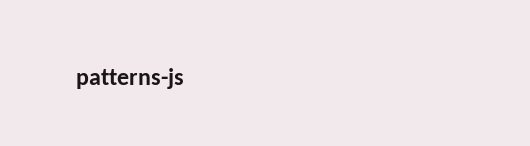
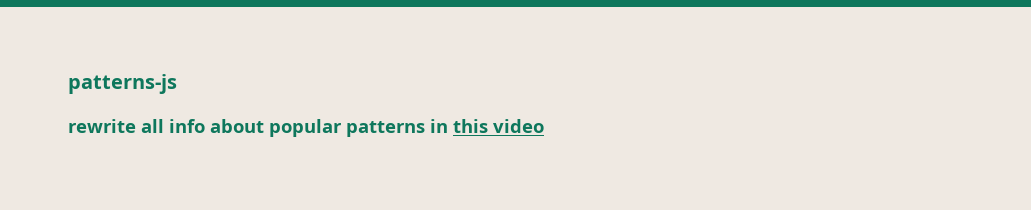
(184, 78) none -> [68,119,544,137] // rewrite all info about popular patterns in this video

